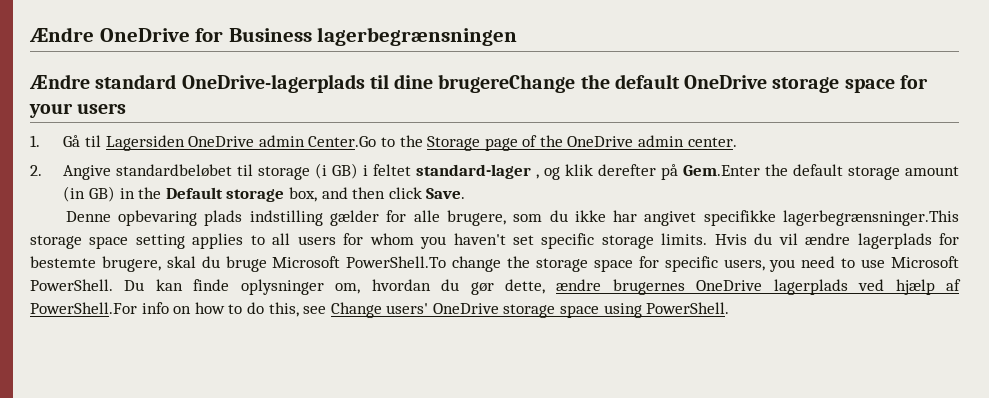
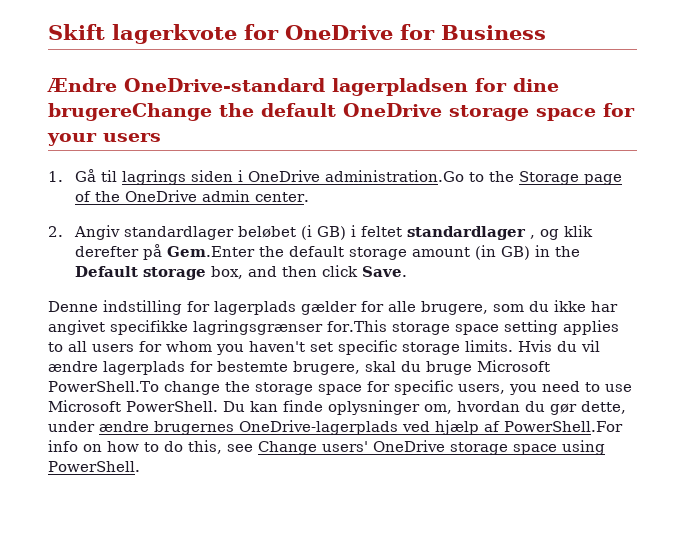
[29,27,94,42] Ændre -> [48,24,279,44] Skift lagerkvote for
[317,27,518,46] [29,74,389,93] lagerbegrænsningen // Ændre standard OneDrive-lagerplads til -> [47,78,507,96] // Ændre OneDrive-standard lagerpladsen for
[105,135,377,151] Lagersiden OneDrive admin Center.Go -> [121,170,464,185] lagrings siden i OneDrive administration.Go
[63,164,311,180] Angive standardbeløbet til storage -> [73,225,296,240] Angiv standardlager beløbet
[416,164,532,179] standard-lager -> [406,226,526,240] standardlager
[118,210,323,226] opbevaring plads indstilling -> [103,300,296,315] indstilling for lagerplads
[783,210,960,226] lagerbegrænsninger.This -> [193,320,387,335] lagringsgrænser for.This
(545, 286) none -> [48,421,95,432] under
[696,279,848,295] OneDrive lagerplads -> [239,420,398,435] OneDrive-lagerplads

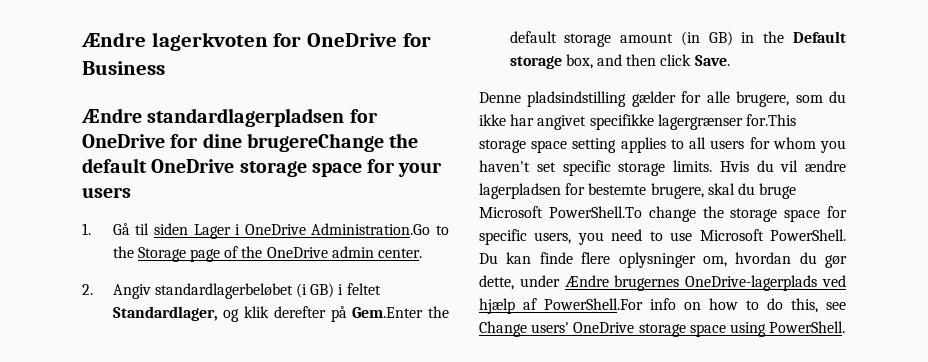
[48,24,237,44] Skift lagerkvote -> [81,32,268,51] Ændre lagerkvoten
[124,78,468,96] OneDrive-standard lagerpladsen -> [147,108,378,127] [82,134,165,148] standardlagerpladsen for OneDrive
[121,170,233,185] lagrings siden -> [153,223,231,239] siden Lager
[324,170,464,182] administration.Go -> [311,223,431,235] Administration.Go
[123,226,296,240] standardlager beløbet -> [154,283,293,299] standardlagerbeløbet
[406,226,535,240] standardlager , -> [112,306,218,321] Standardlager,
[103,300,296,315] indstilling for lagerplads -> [527,91,627,107] pladsindstilling
[193,320,323,335] lagringsgrænser -> [657,114,743,130] lagergrænser
[103,361,185,375] lagerplads -> [479,183,561,199] lagerpladsen
(323, 406) none -> [581,252,611,264] flere
[99,421,149,432] ændre -> [564,275,609,287] Ændre

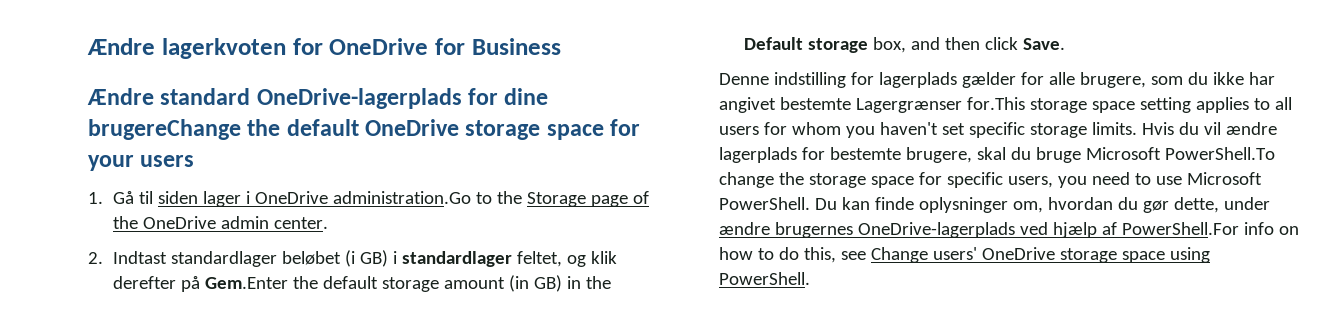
[147,108,378,127] [82,134,165,148] standardlagerpladsen for OneDrive -> [160,88,462,109] standard OneDrive-lagerplads
[193,224,231,239] Lager -> [203,191,242,207] lager
[311,223,431,235] Administration.Go -> [333,191,472,204] administration.Go
[112,283,293,299] Angiv standardlagerbeløbet -> [113,251,342,267] Indtast standardlager beløbet
[346,283,381,295] [112,306,218,321] feltet Standardlager, -> [402,251,563,267] standardlager feltet,
[527,91,627,107] pladsindstilling -> [773,72,957,88] indstilling for lagerplads
[589,114,743,130] specifikke lagergrænser -> [779,97,962,113] bestemte Lagergrænser
[479,183,561,199] lagerpladsen -> [719,147,797,163] lagerplads
[581,252,611,264] flere -> (914, 203) none
[564,275,609,287] Ændre -> [719,222,770,235] ændre

